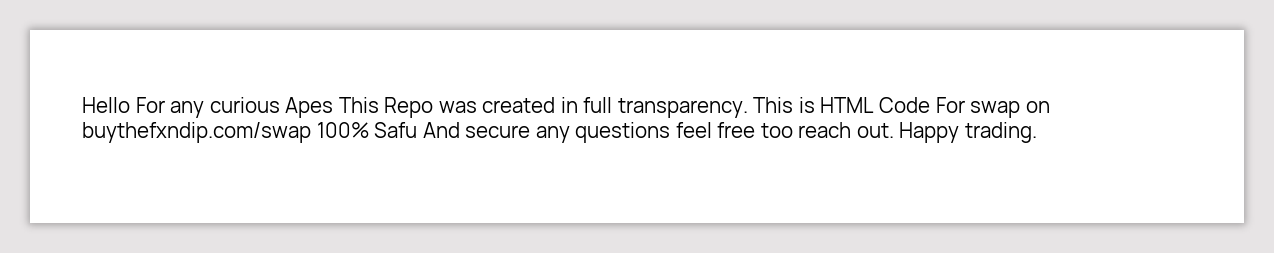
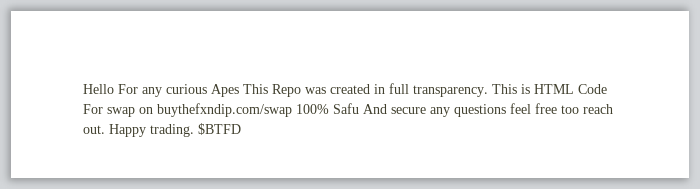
(1037, 132) none -> [198,123,241,135] $BTFD

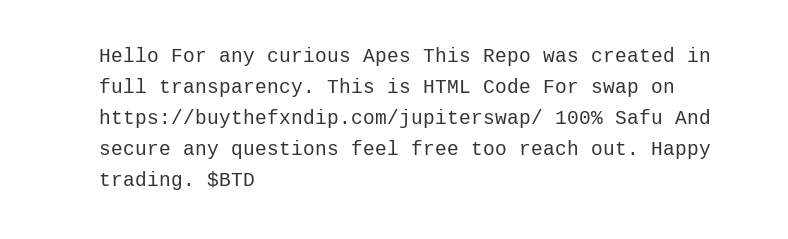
[157,103,292,117] buythefxndip.com/swap -> [99,109,543,128] https://buythefxndip.com/jupiterswap/
[198,123,241,135] $BTFD -> [207,171,255,188] $BTD

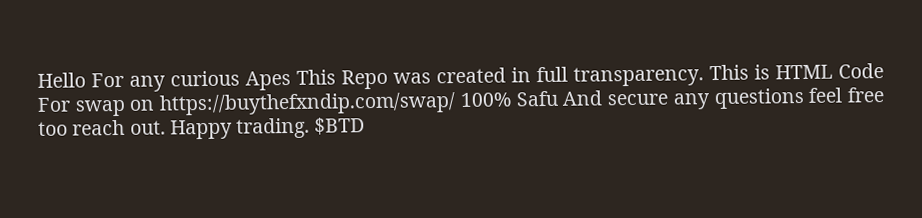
[99,109,543,128] https://buythefxndip.com/jupiterswap/ -> [159,92,457,116] https://buythefxndip.com/swap/

